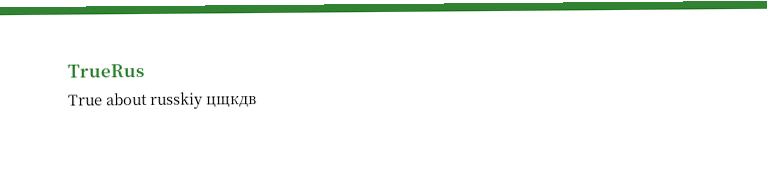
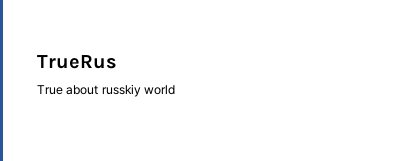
[206,95,257,108] цщкдв -> [144,85,176,95] world

